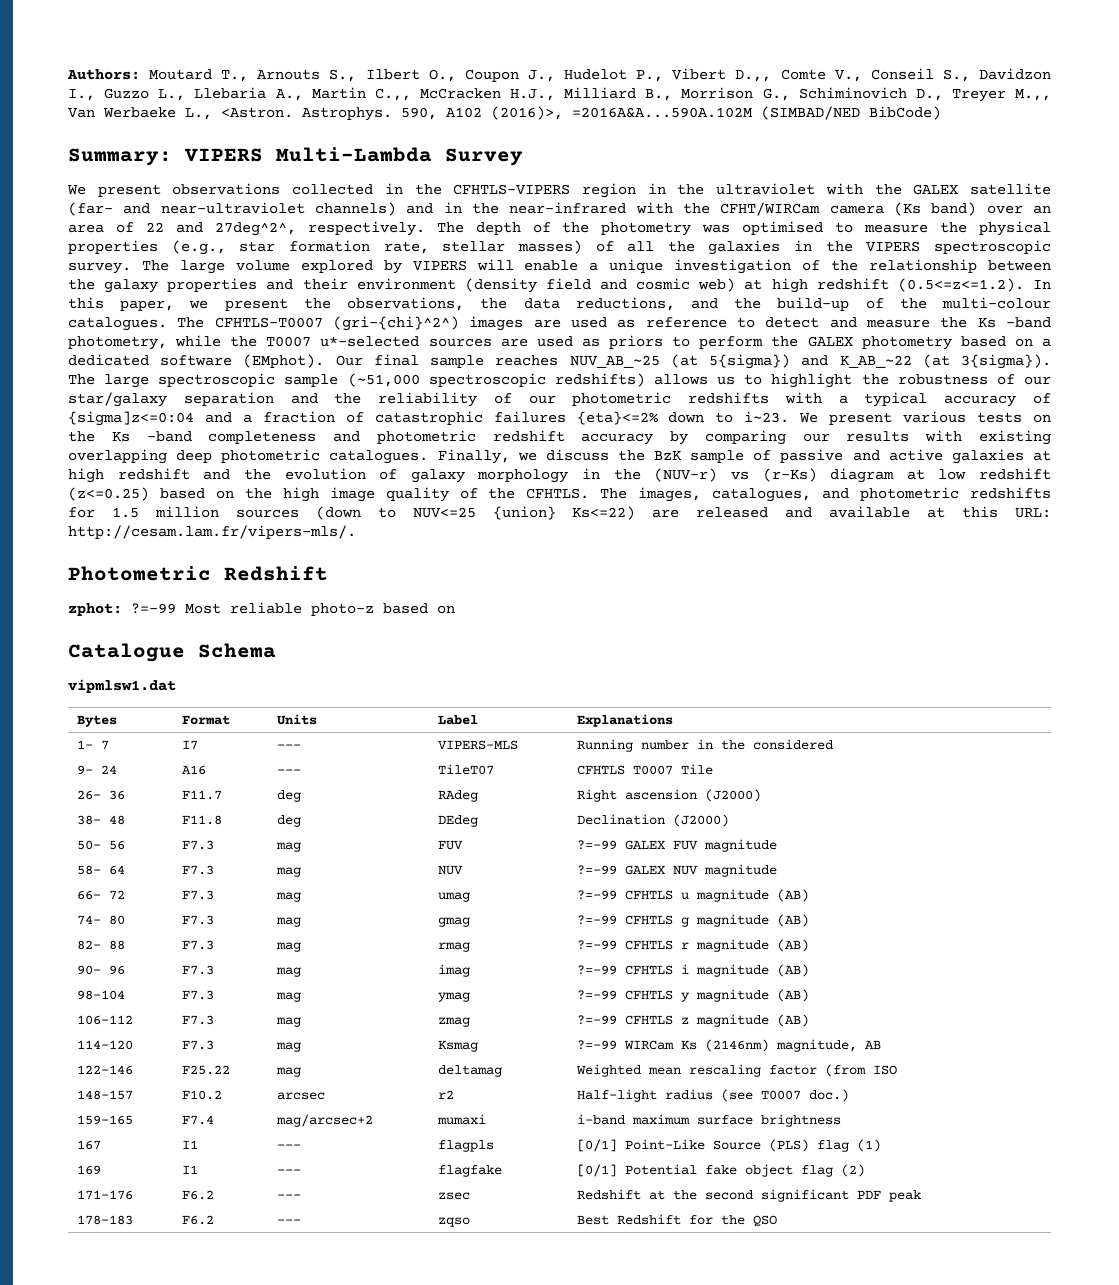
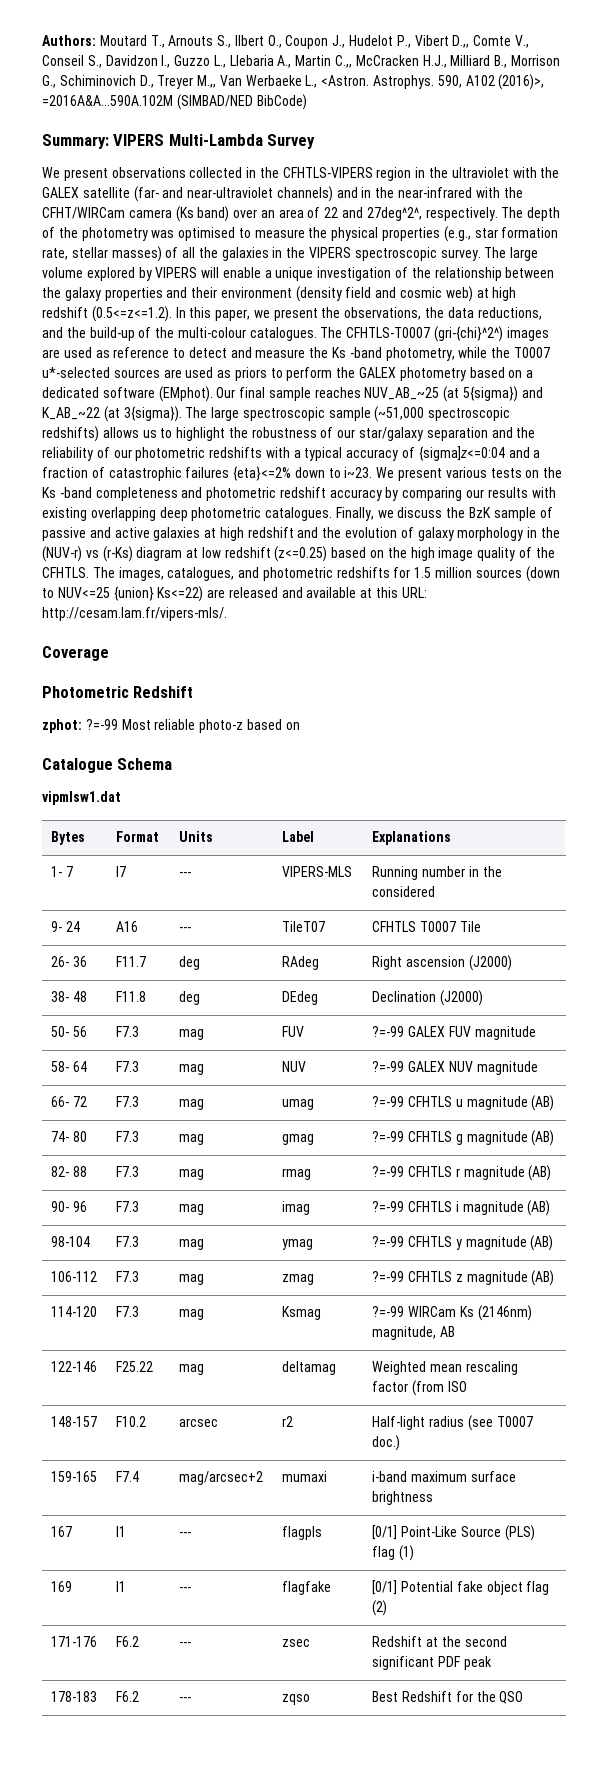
(356, 532) none -> [42,646,109,661] // Coverage

